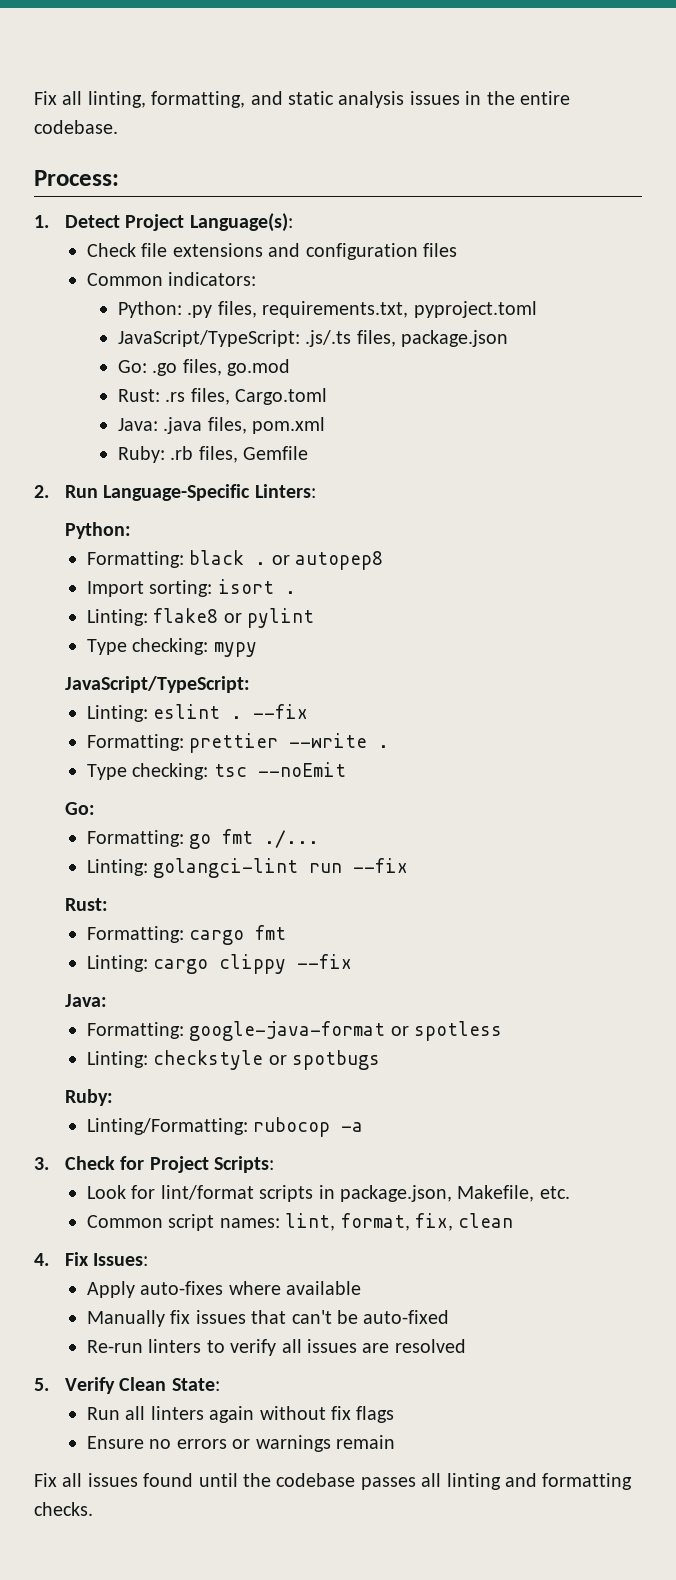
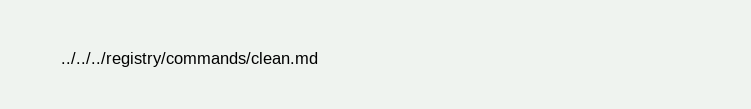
[34,91,570,108] [34,120,118,134] [34,170,119,186] [34,213,293,232] [86,243,457,260] [86,272,257,286] [117,301,537,318] [117,330,509,347] [117,359,291,376] [117,388,328,405] [117,417,326,434] [117,446,309,463] [34,484,316,501] [64,522,131,539] [86,550,384,570] [86,579,296,597] [86,608,315,628] [86,638,257,657] [64,676,250,693] [86,704,309,722] [86,733,390,753] [86,762,346,780] [64,802,95,815] [86,829,320,849] [86,858,409,878] [64,898,108,911] [86,925,287,945] [86,954,353,974] [64,994,107,1007] [86,1021,503,1041] [86,1050,381,1070] [64,1089,113,1106] [86,1117,364,1137] [34,1156,275,1173] [86,1185,570,1202] [86,1213,514,1231] [34,1252,149,1266] [86,1281,362,1298] [86,1310,450,1327] [86,1339,466,1356] [34,1377,220,1394] [86,1406,395,1423] [86,1435,395,1452] [34,1473,633,1490] [34,1502,93,1516] Fix all linting, formatting, and static analysis issues in the entire codebase. // Process: // 1. Detect Project Language(s): // Check file extensions and configuration files // Common indicators: // Python: .py files, requirements.txt, pyproject.toml // JavaScript/TypeScript: .js/.ts files, package.json // Go: .go files, go.mod // Rust: .rs files, Cargo.toml // Java: .java files, pom.xml // Ruby: .rb files, Gemfile // 2. Run Language-Specific Linters: // Python: // Formatting: black . or autopep8 // Import sorting: isort . // Linting: flake8 or pylint // Type checking: mypy // JavaScript/TypeScript: // Linting: eslint . --fix // Formatting: prettier --write . // Type checking: tsc --noEmit // Go: // Formatting: go fmt ./... // Linting: golangci-lint run --fix // Rust: // Formatting: cargo fmt // Linting: cargo clippy --fix // Java: // Formatting: google-java-format or spotless // Linting: checkstyle or spotbugs // Ruby: // Linting/Formatting: rubocop -a // 3. Check for Project Scripts: // Look for lint/format scripts in package.json, Makefile, etc. // Common script names: lint, format, fix, clean // 4. Fix Issues: // Apply auto-fixes where available // Manually fix issues that can't be auto-fixed // Re-run linters to verify all issues are resolved // 5. Verify Clean State: // Run all linters again without fix flags // Ensure no errors or warnings remain // Fix all issues found until the codebase passes all linting and formatting checks. -> [61,52,318,67] ../../../registry/commands/clean.md

